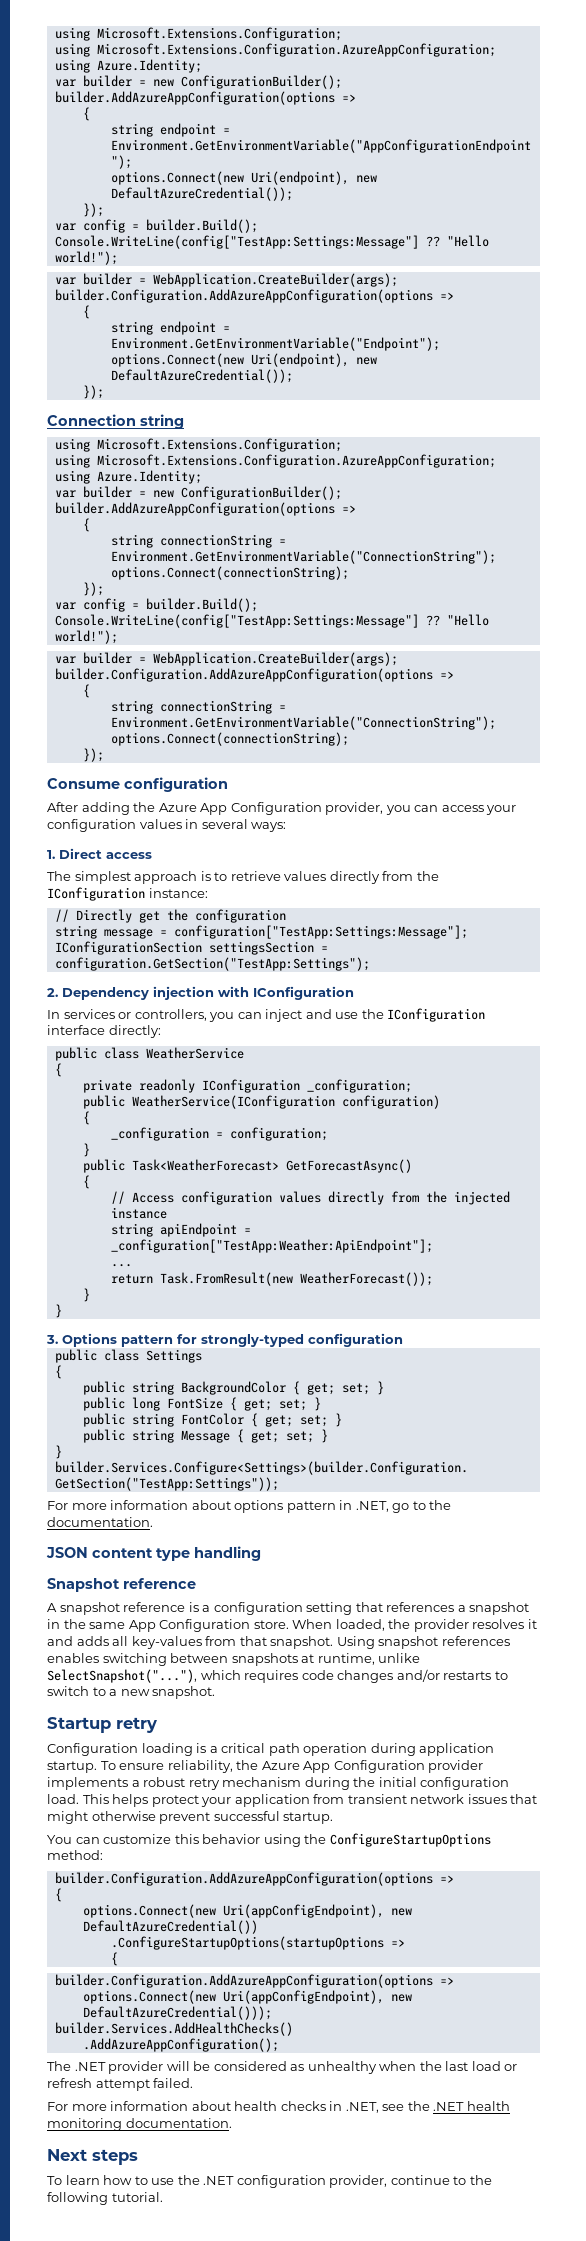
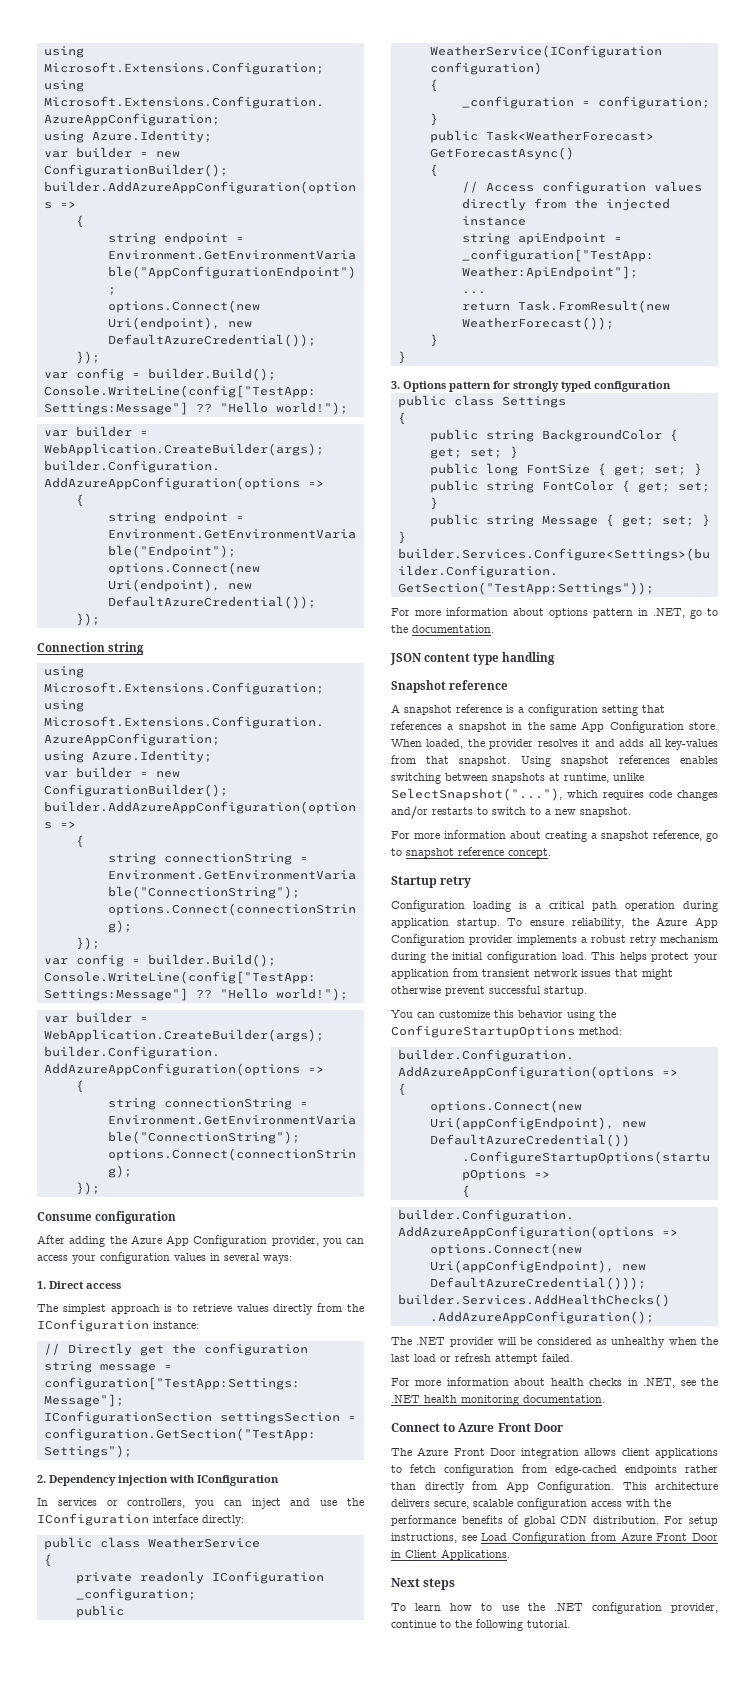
[201,1334,304,1347] strongly-typed -> [513,381,591,392] strongly typed
(216, 1692) none -> [391,830,718,842] [391,847,551,858] // For more information about creating a snapshot reference, go to snapshot reference concept.
(232, 2123) none -> [391,1423,564,1432] [391,1447,718,1459] [391,1464,718,1476] [391,1481,718,1493] [391,1498,671,1510] [391,1515,718,1527] [391,1532,718,1544] [391,1549,510,1560] // Connect to Azure Front Door // The Azure Front Door integration allows client applications to fetch configuration from edge-cached endpoints rather than directly from App Configuration. This architecture delivers secure, scalable configuration access with the performance benefits of global CDN distribution. For setup instructions, see Load Configuration from Azure Front Door in Client Applications.

